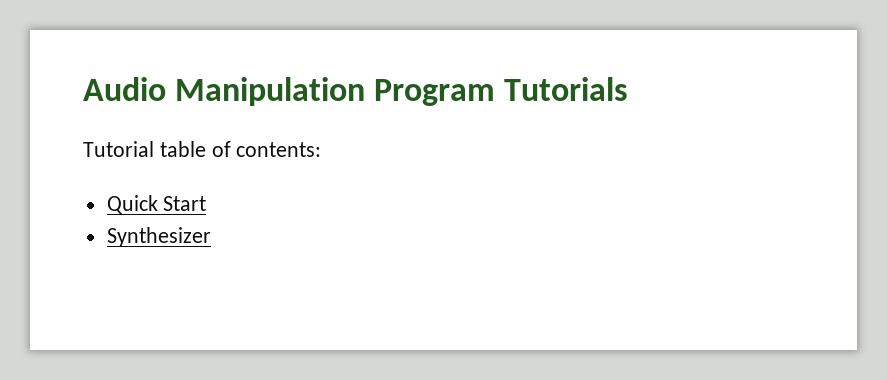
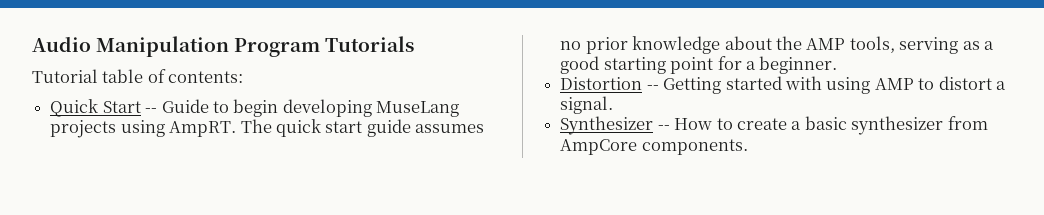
[106,227,211,247] // Synthesizer -> [145,99,460,117] [50,119,485,138] [560,36,995,54] [560,56,838,74] [560,76,1007,94] [560,96,614,114] [560,116,988,135] [560,139,748,155] -- Guide to begin developing MuseLang projects using AmpRT. The quick start guide assumes no prior knowledge about the AMP tools, serving as a good starting point for a beginner. // Distortion -- Getting started with using AMP to distort a signal. // Synthesizer -- How to create a basic synthesizer from AmpCore components.

